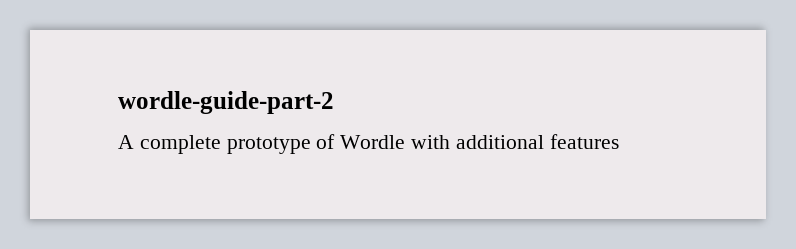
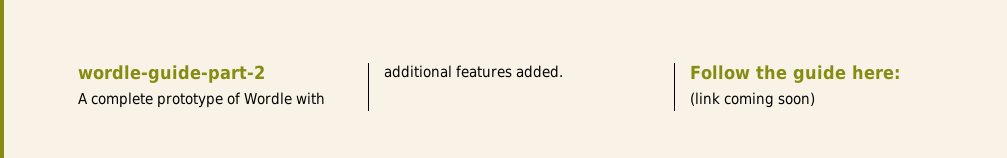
(619, 141) none -> [516,65,564,78] [690,65,900,83] [690,92,816,108] added. // Follow the guide here: // (link coming soon)

